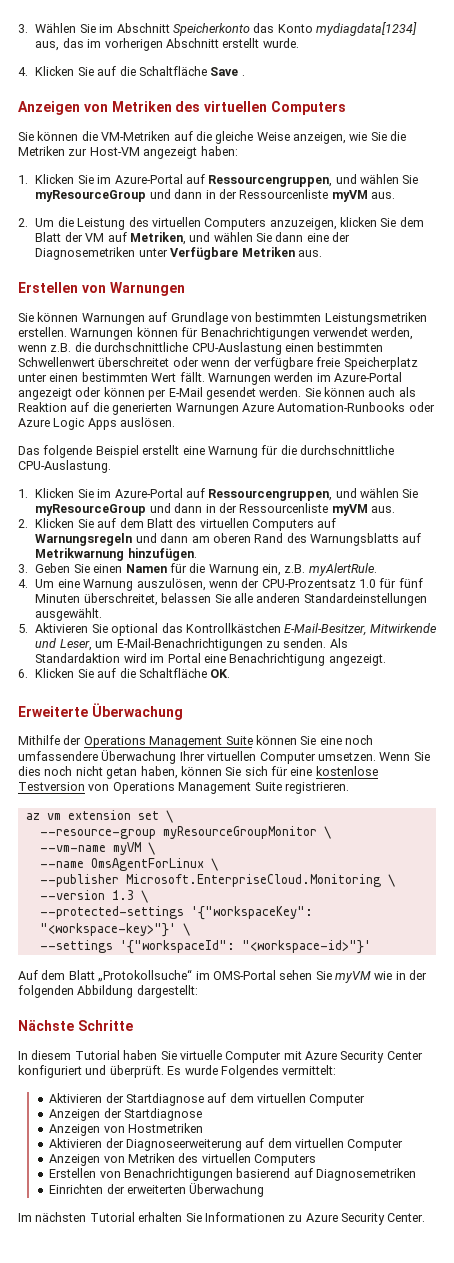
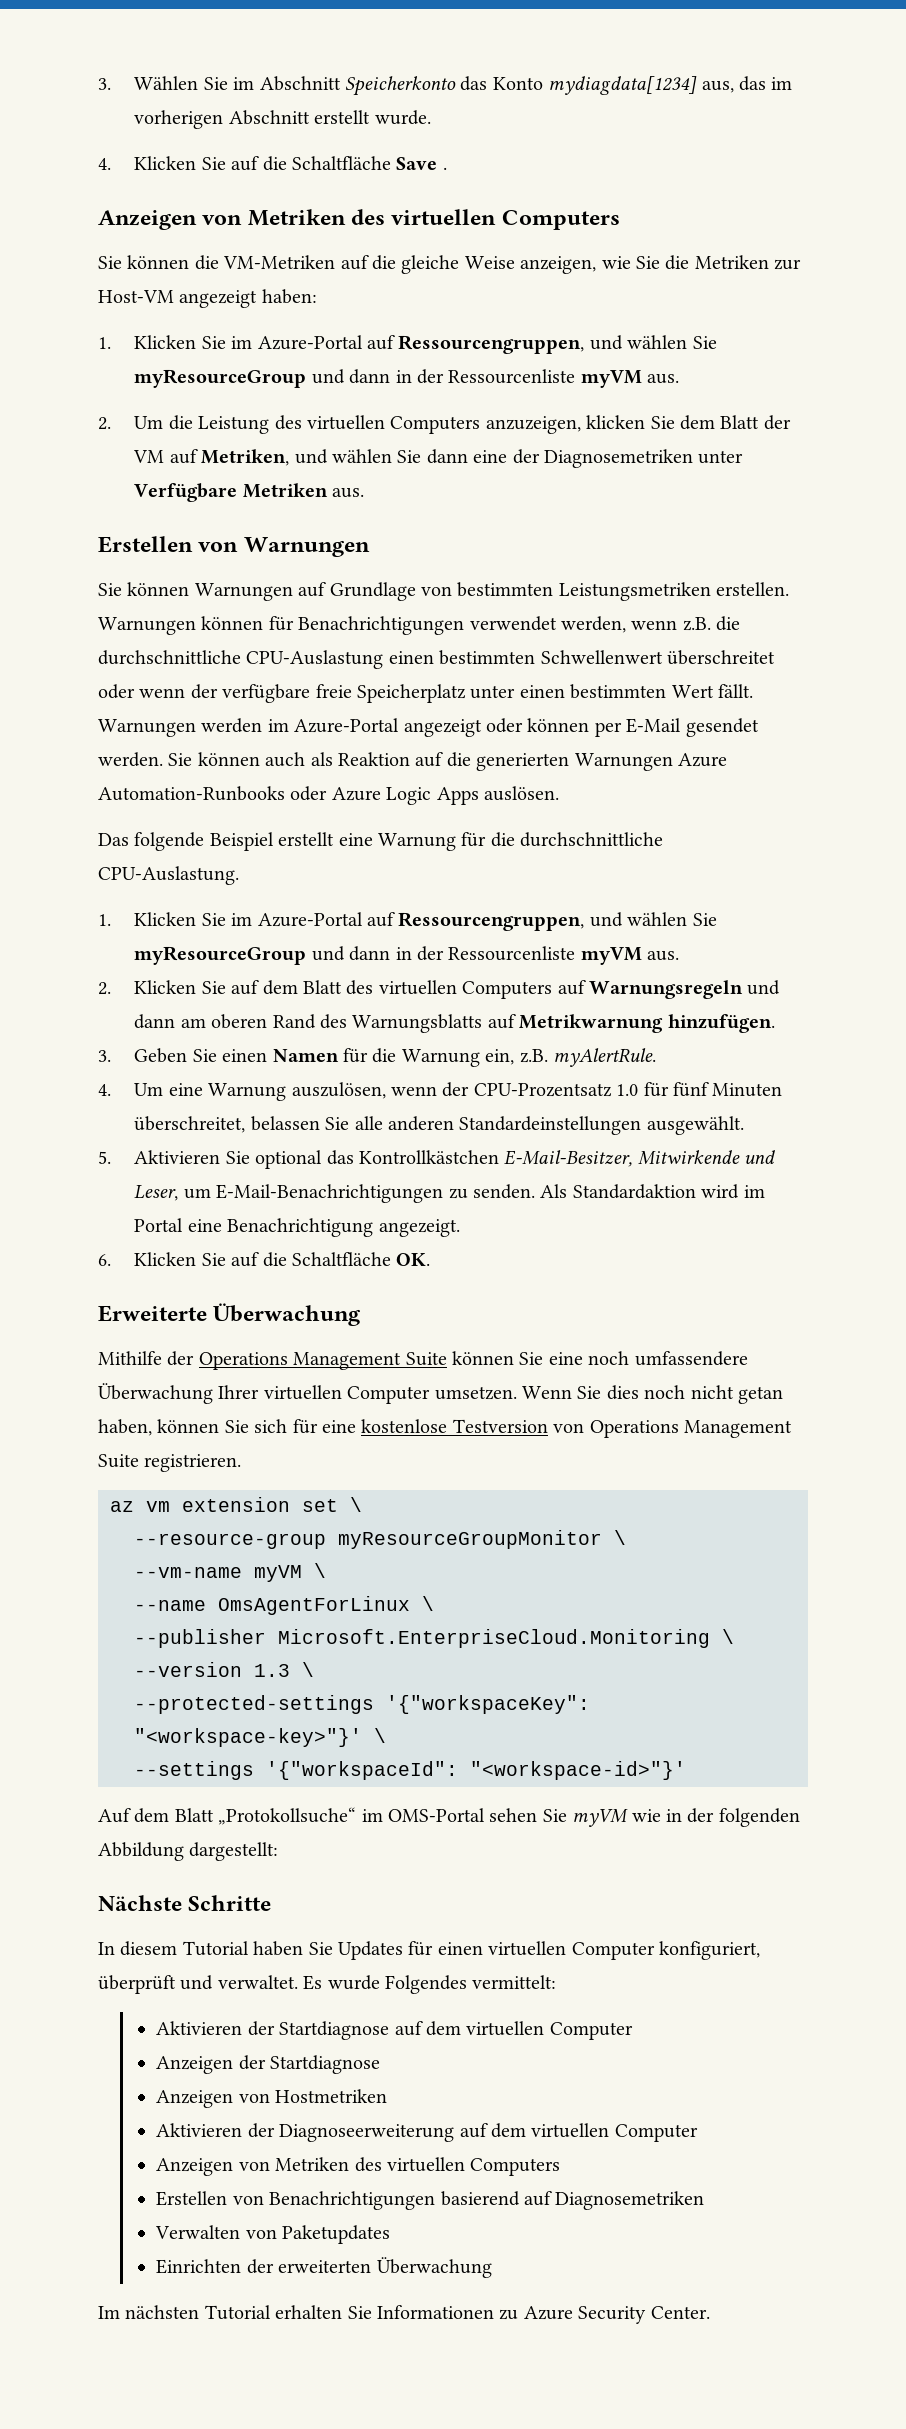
[179,1050,423,1063] [18,1065,164,1078] virtuelle Computer mit Azure Security Center konfiguriert und überprüft. -> [338,1941,760,1960] [98,1975,298,1994] Updates für einen virtuellen Computer konfiguriert, überprüft und verwaltet.
(417, 1174) none -> [155,2225,391,2244] // Verwalten von Paketupdates

